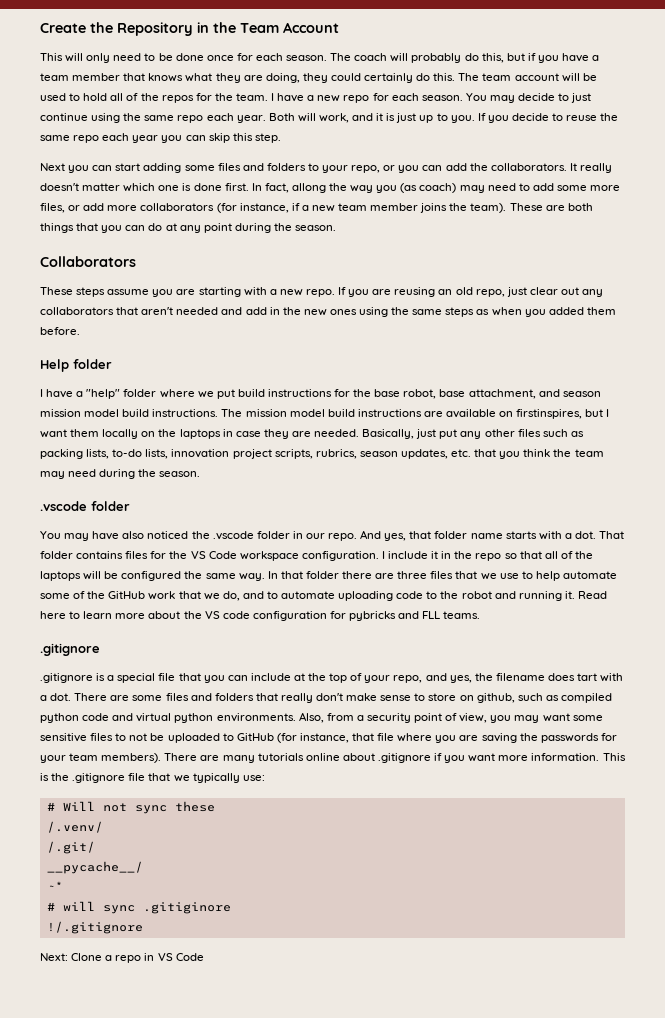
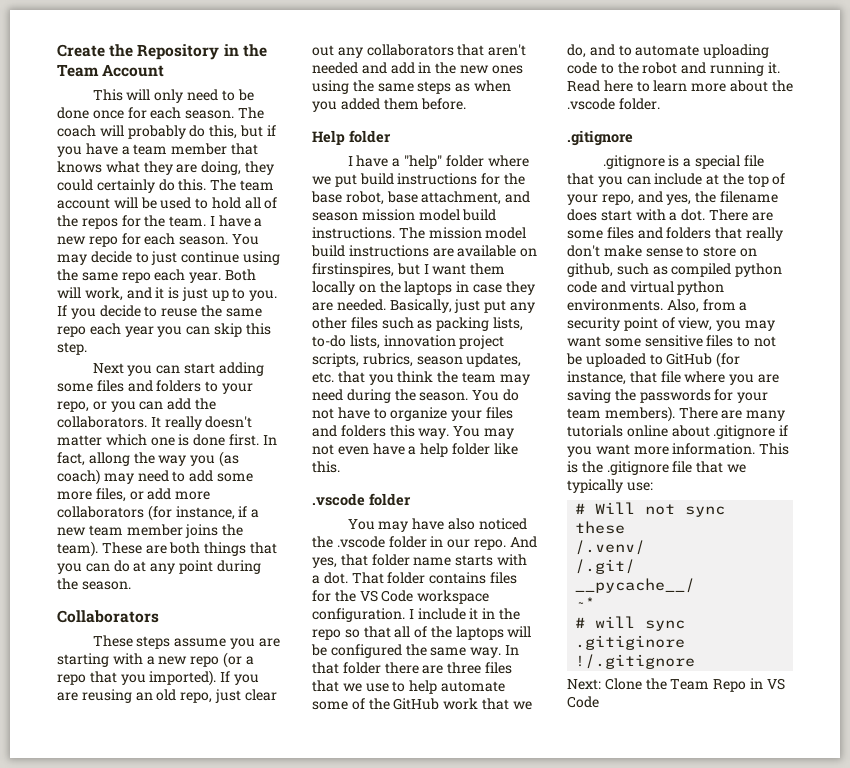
[305,289,335,297] repo. -> [190,652,254,668] [57,670,217,686] repo (or a repo that you imported).
(201, 474) none -> [472,389,519,401] [312,407,513,421] [312,425,514,439] [312,443,518,457] [312,461,340,473] You do not have to organize your files and folders this way. You may not even have a help folder like this.
[204,611,481,621] VS code configuration for pybricks and FLL teams. -> [567,98,660,110] .vscode folder.
[577,673,598,681] tart -> [600,210,632,221] start
[105,955,142,963] a repo -> [645,678,747,692] the Team Repo

